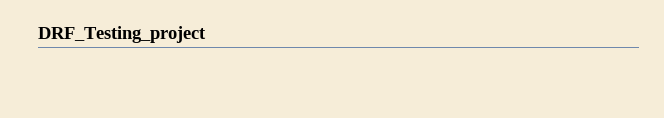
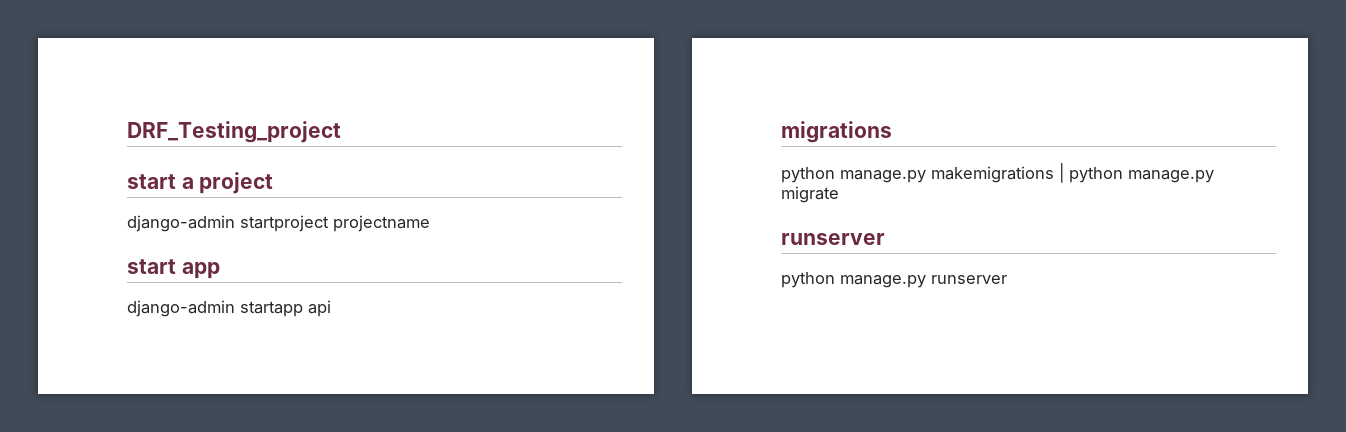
(206, 34) none -> [127,172,274,194] [127,215,430,232] [127,259,220,279] [127,300,331,317] [781,121,892,143] [781,163,1214,183] [781,186,839,203] [781,233,885,245] [781,272,1007,288] // start a project // django-admin startproject projectname // start app // django-admin startapp api // migrations // python manage.py makemigrations | python manage.py migrate // runserver // python manage.py runserver

